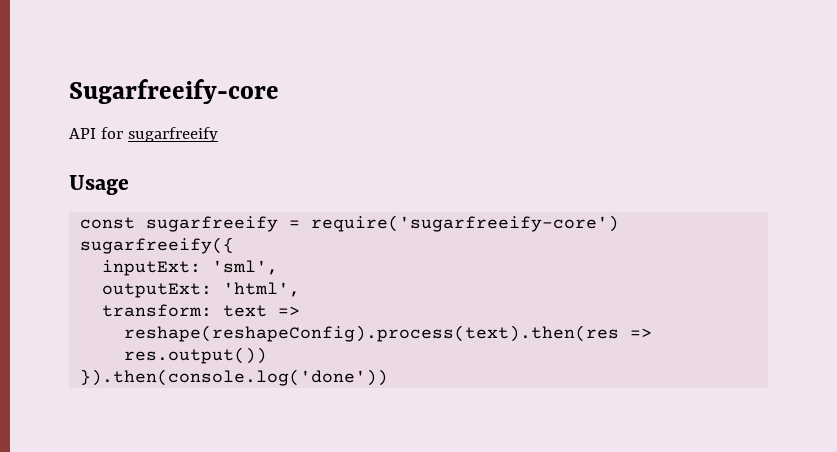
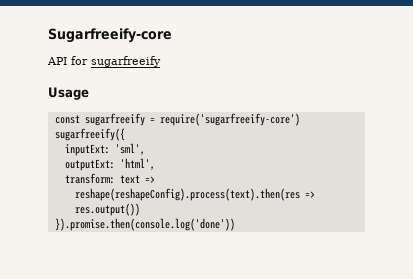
[80,369,389,386] }).then(console.log('done')) -> [54,218,235,231] }).promise.then(console.log('done'))

